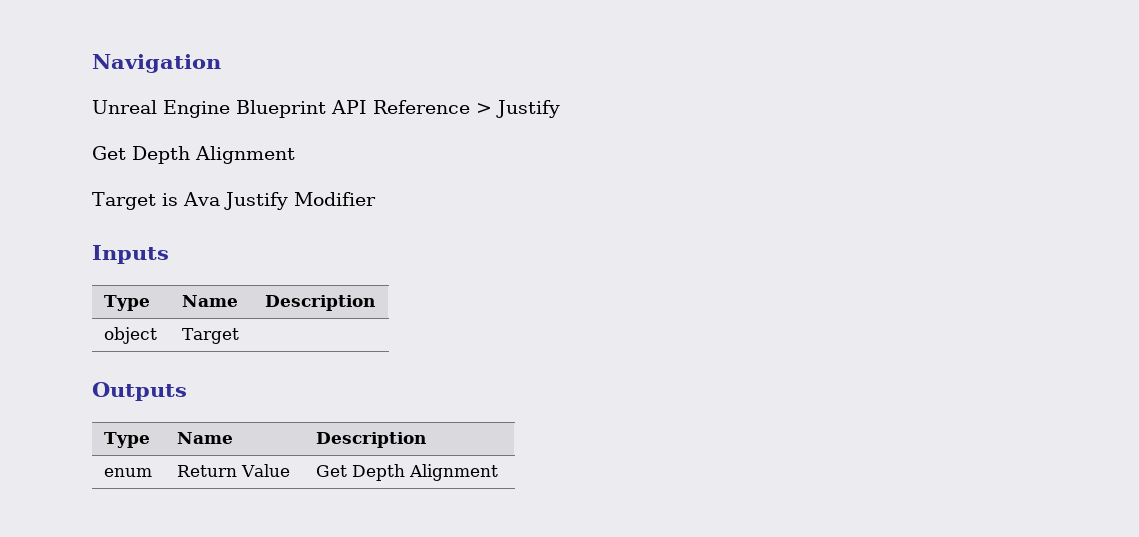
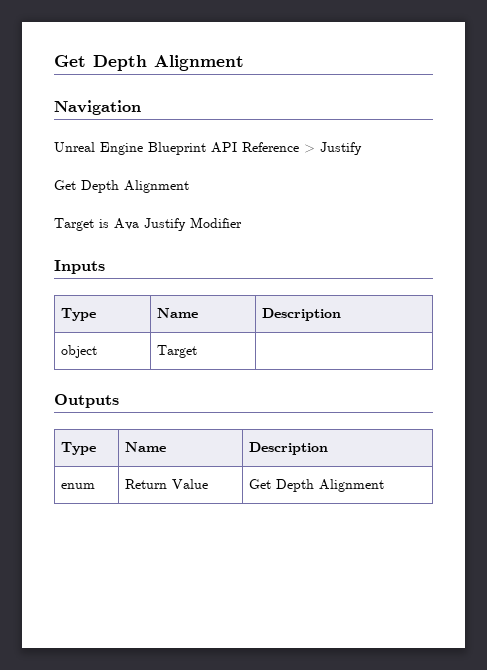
(92, 63) none -> [54,55,244,71] Get Depth Alignment //

